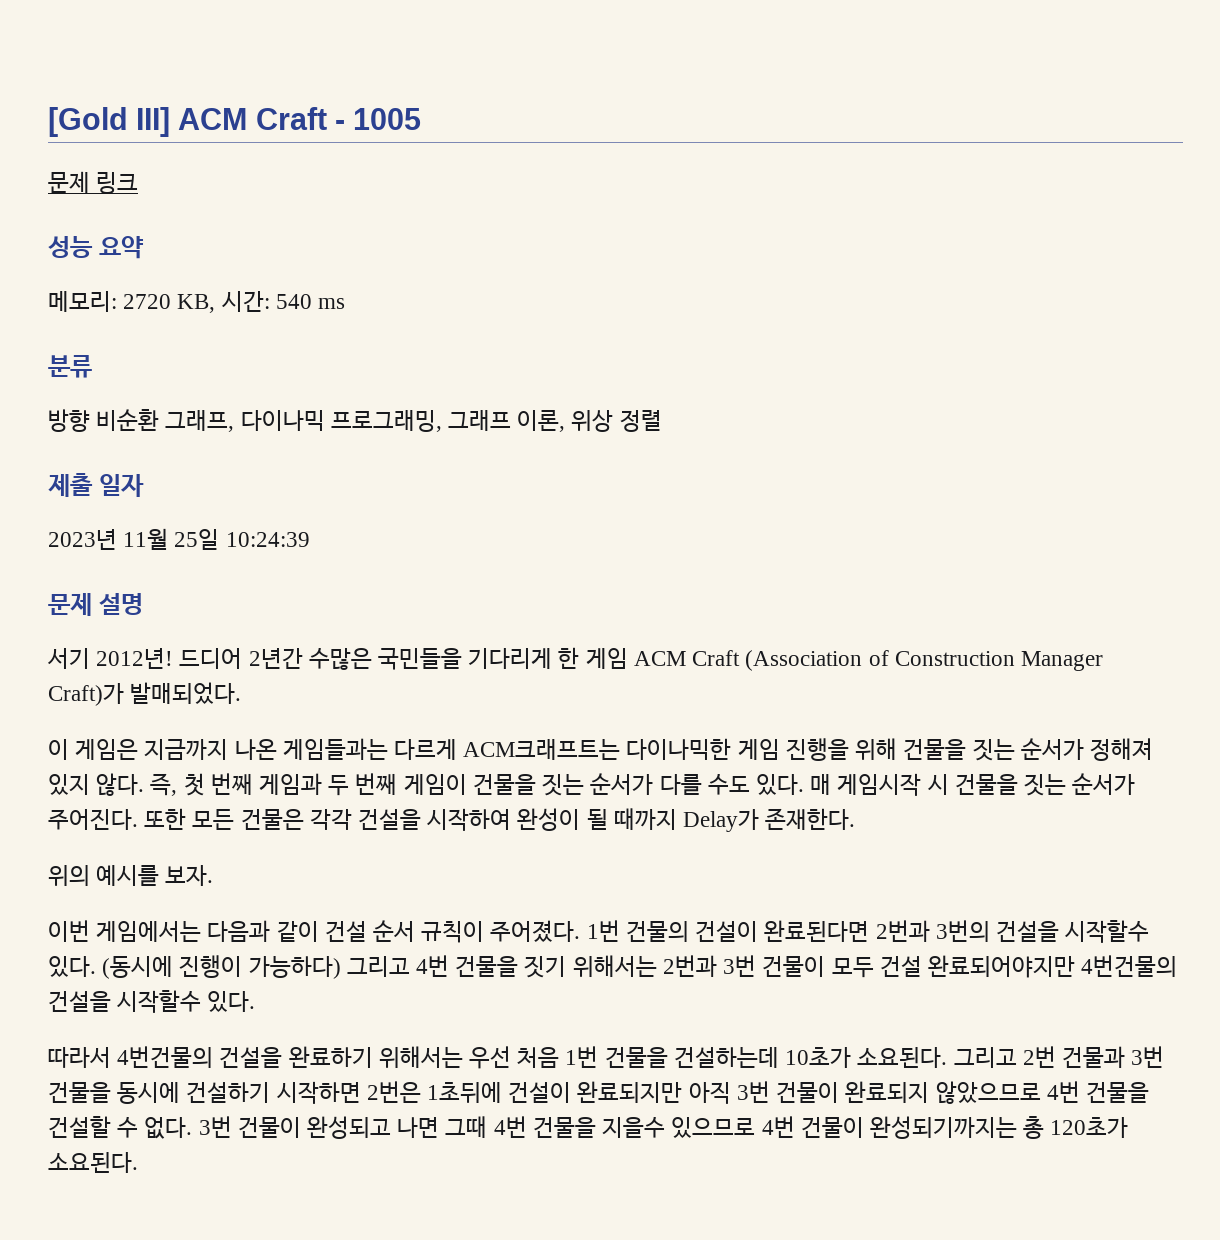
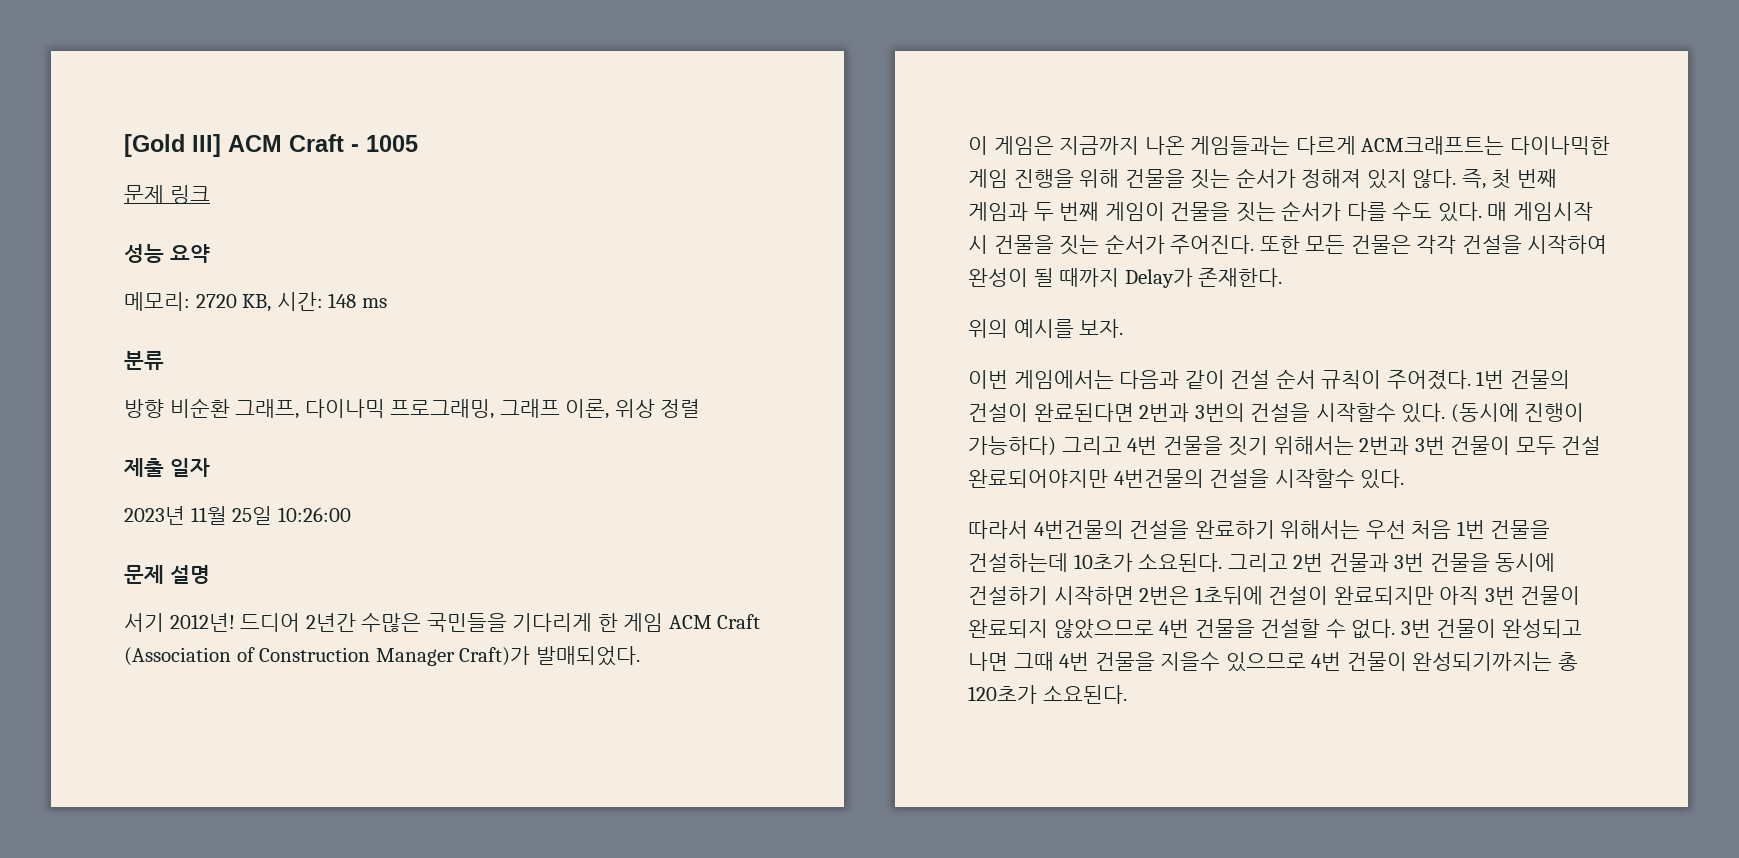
[275,294,312,309] 540 -> [328,293,357,308] 148
[225,532,310,547] 10:24:39 -> [277,507,351,522] 10:26:00

